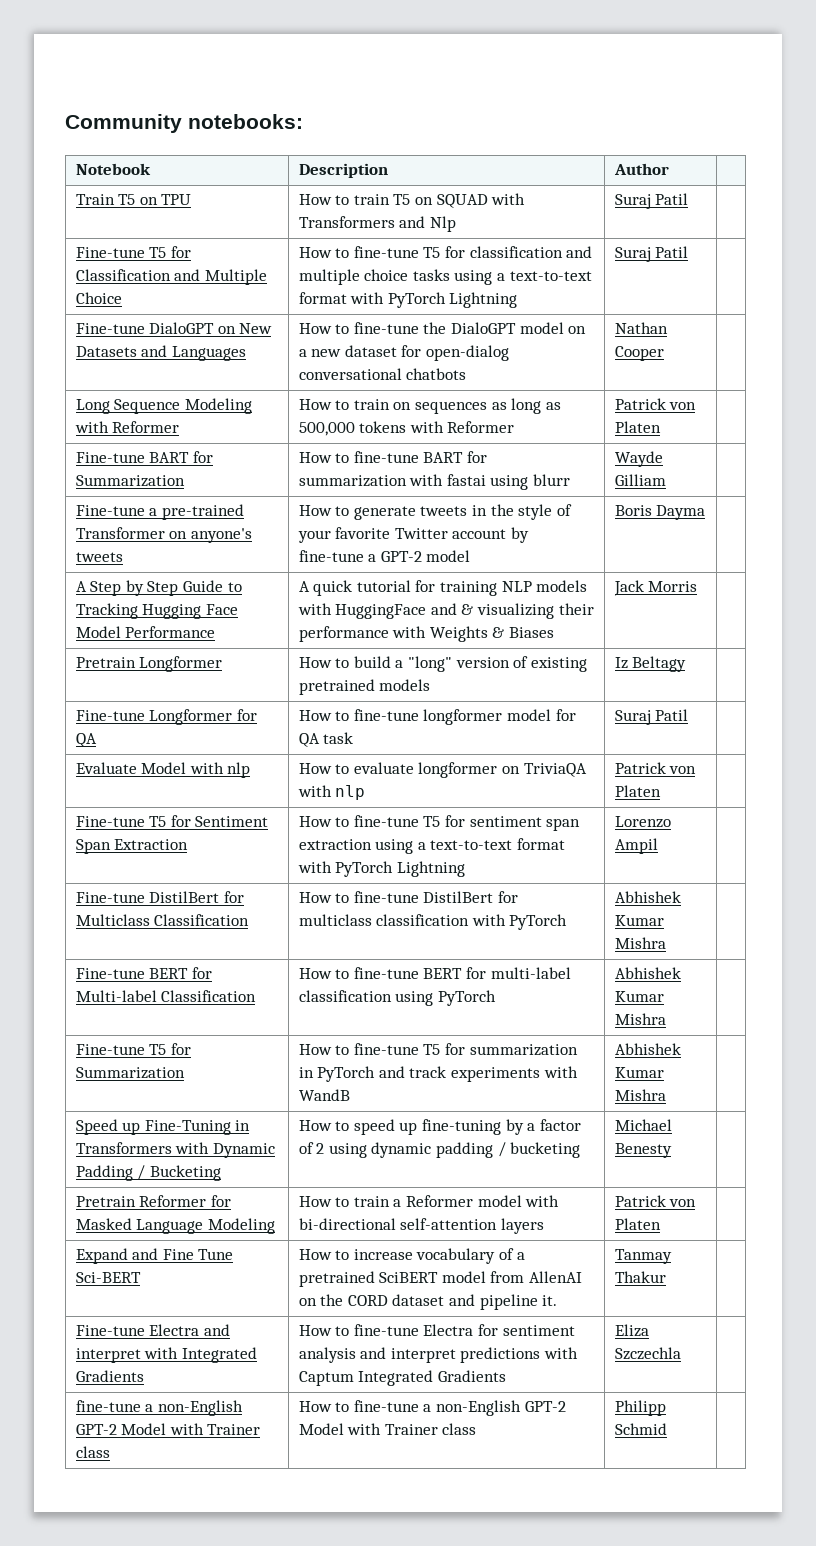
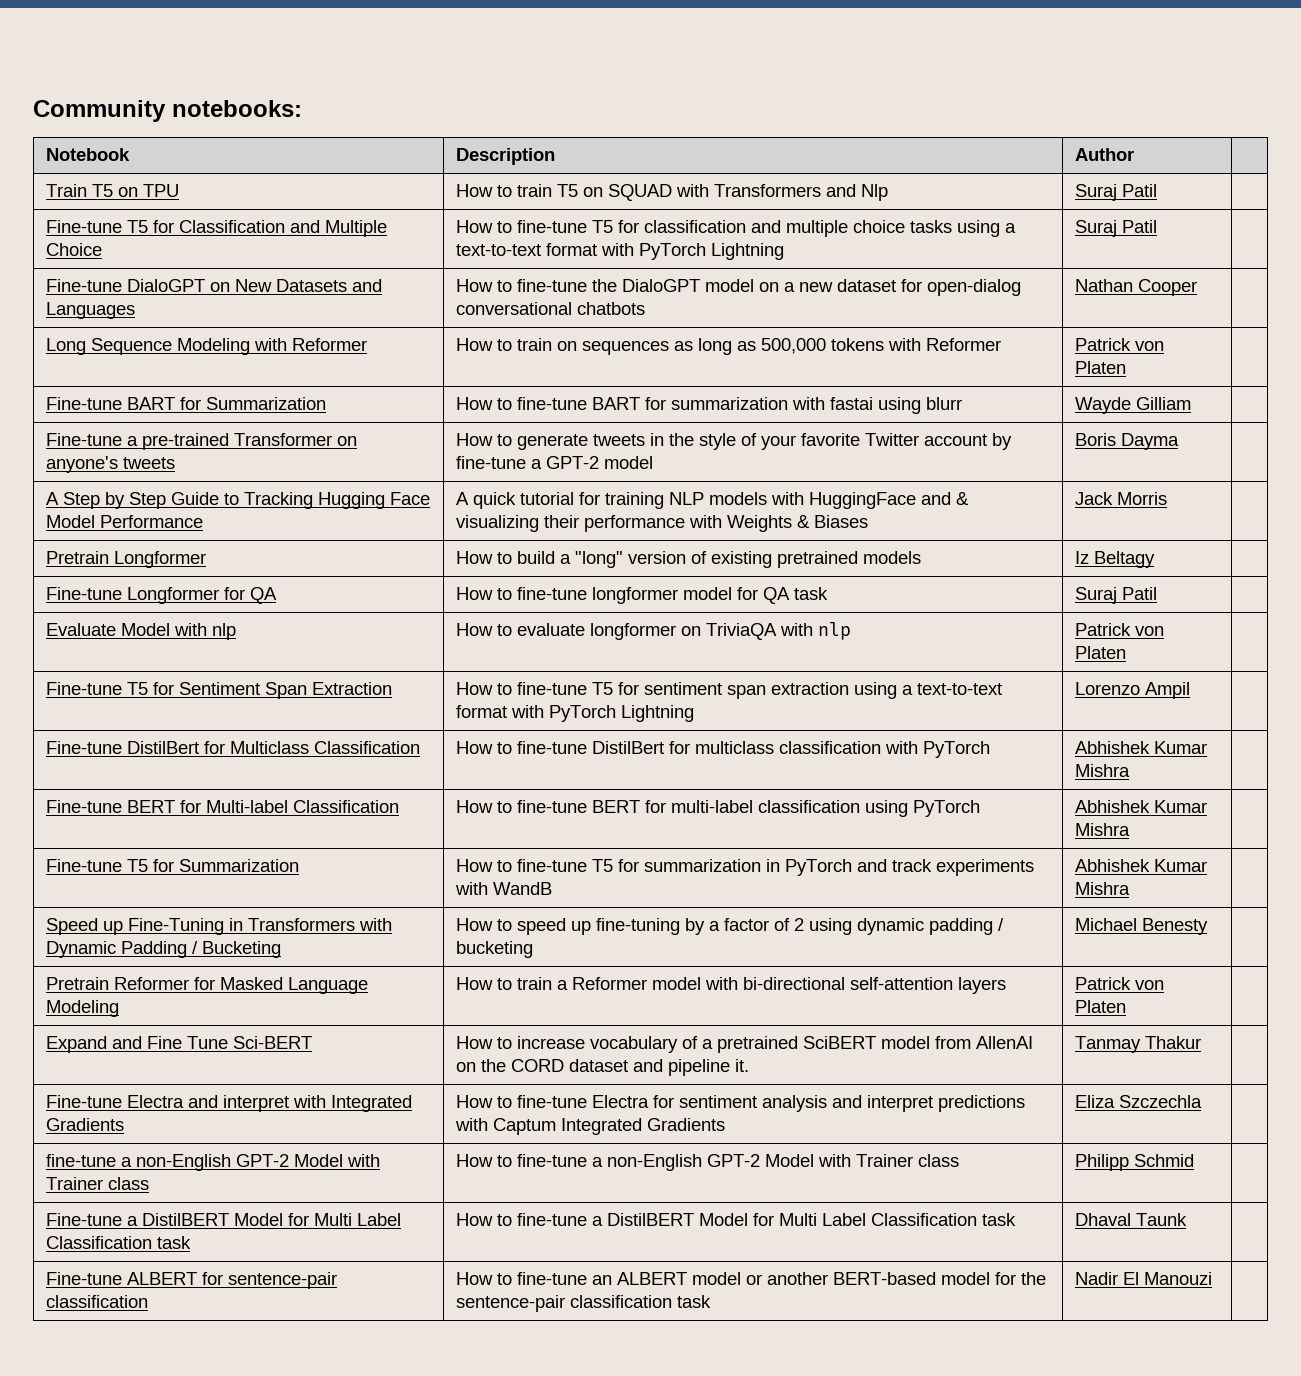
(667, 1429) none -> [45,1213,401,1226] [45,1236,191,1249] [455,1213,1016,1226] [1074,1213,1187,1226] [45,1272,337,1289] [45,1295,148,1308] [455,1272,1046,1285] [455,1295,711,1312] [1074,1272,1212,1285] // Fine-tune a DistilBERT Model for Multi Label Classification task | How to fine-tune a DistilBERT Model for Multi Label Classification task | Dhaval Taunk | // Fine-tune ALBERT for sentence-pair classification | How to fine-tune an ALBERT model or another BERT-based model for the sentence-pair classification task | Nadir El Manouzi |

